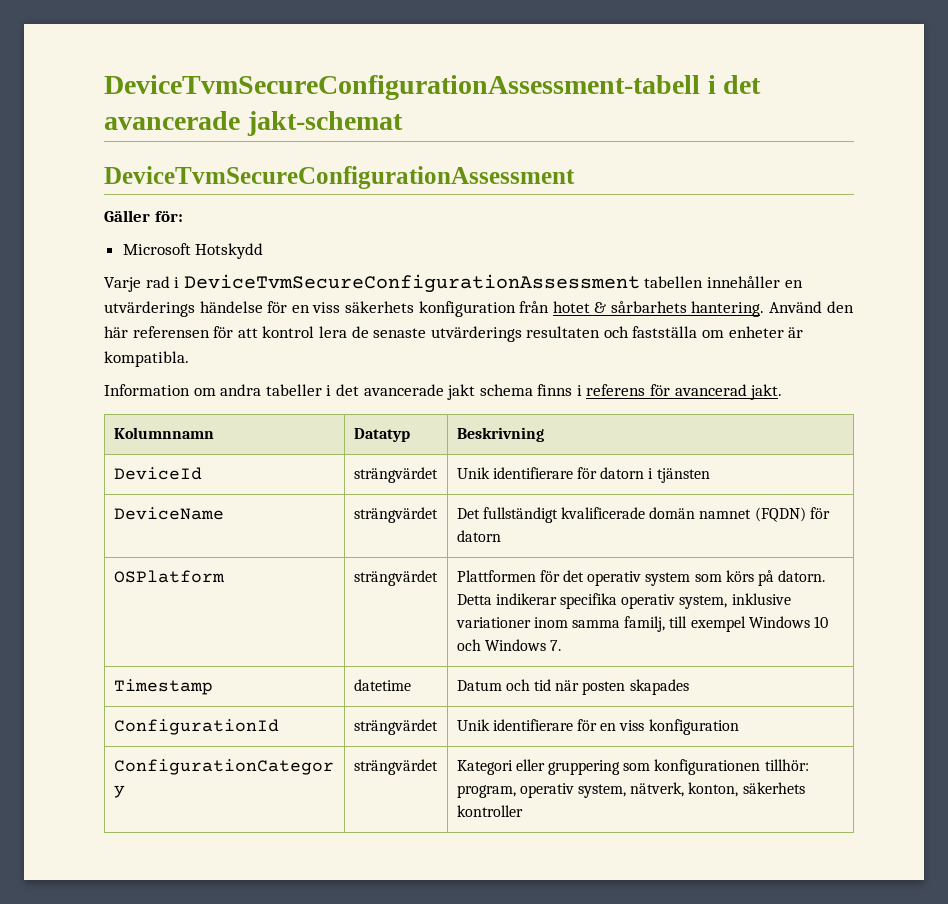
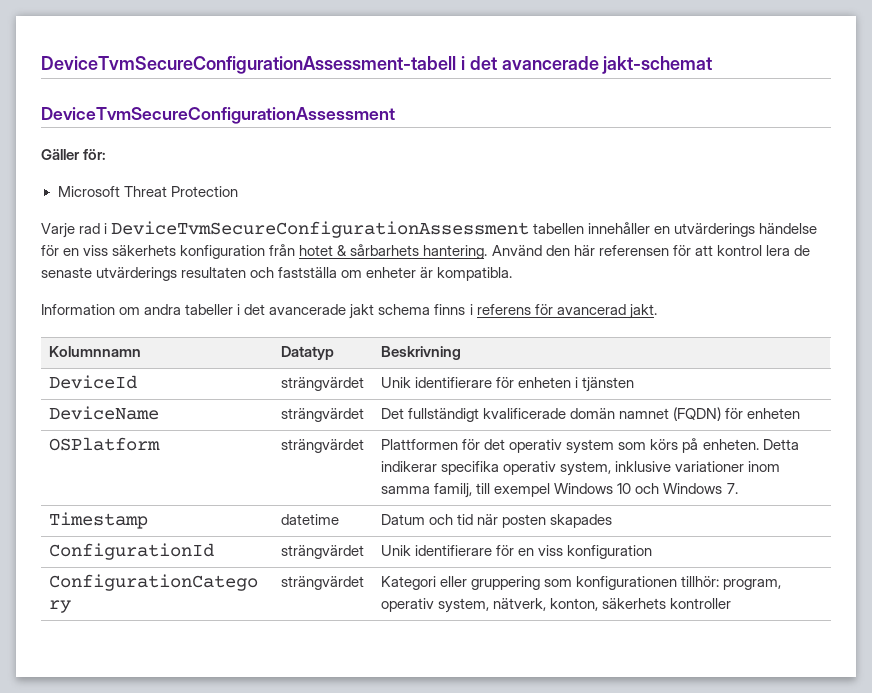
[195,243,264,259] Hotskydd -> [123,186,238,197] Threat Protection
[600,467,645,479] datorn -> [518,377,572,388] enheten
[456,530,501,542] datorn -> [747,408,801,419] enheten
[778,570,826,582] datorn. -> [702,439,759,450] enheten.

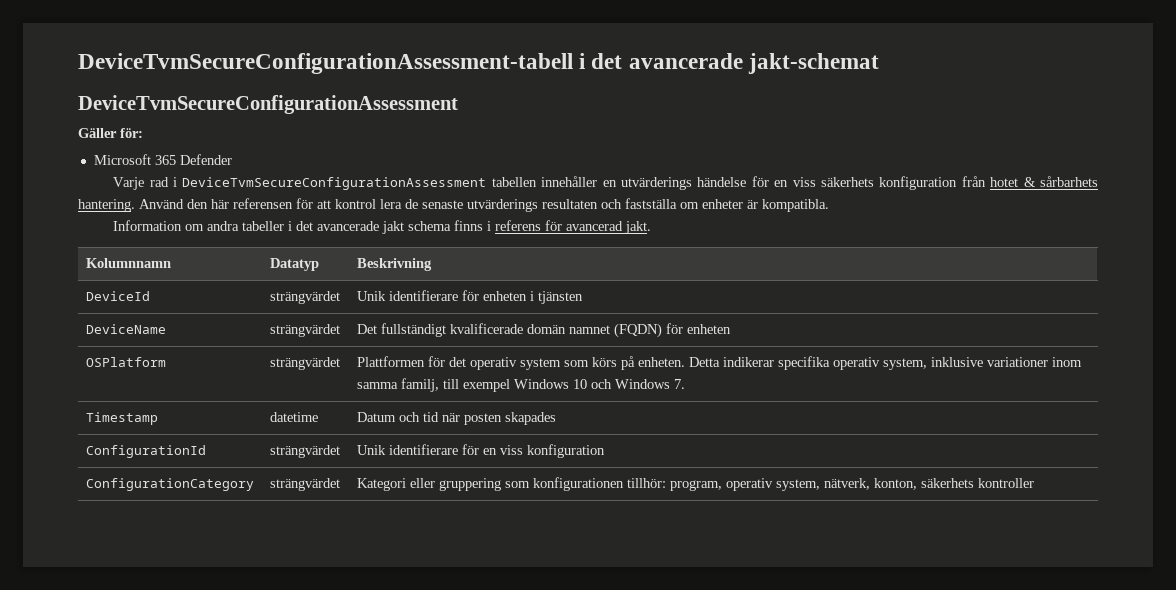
[123,186,238,197] Threat Protection -> [154,154,232,165] 365 Defender

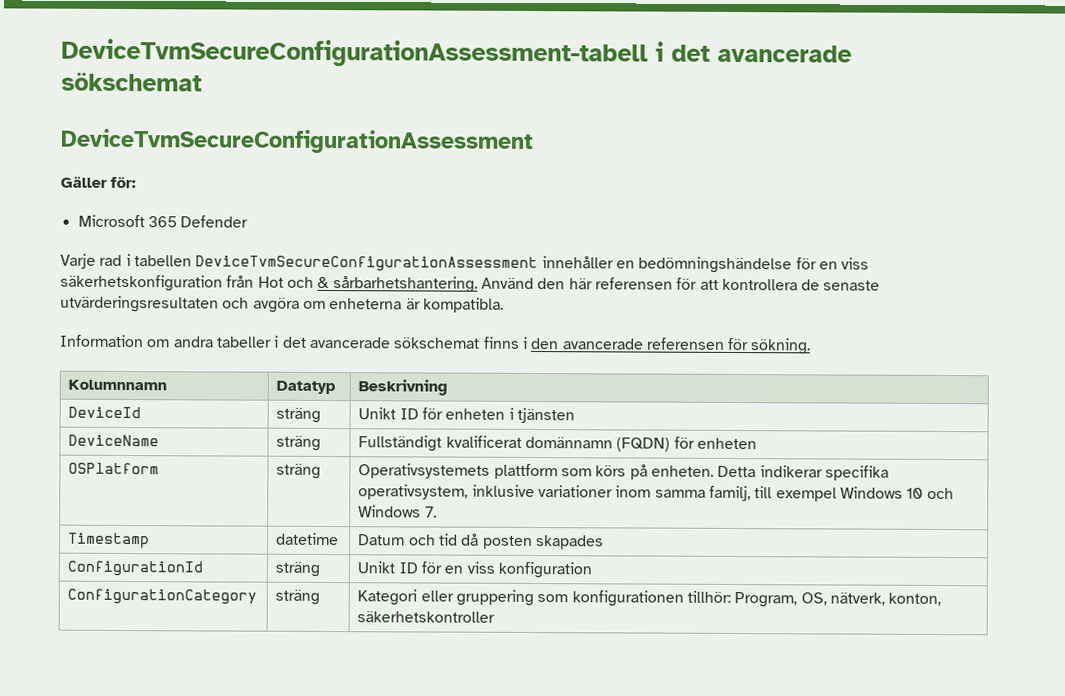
[747,53,879,74] jakt-schemat -> [61,72,202,92] sökschemat
[182,176,1098,190] [78,199,135,212] DeviceTvmSecureConfigurationAssessment tabellen innehåller en utvärderings händelse för en viss säkerhets konfiguration från hotet & sårbarhets hantering. -> [133,255,870,274] [60,274,478,293] tabellen DeviceTvmSecureConfigurationAssessment innehåller en bedömningshändelse för en viss säkerhetskonfiguration från Hot och & sårbarhetshantering.
[335,198,743,212] kontrol lera de senaste utvärderings resultaten och fastställa om enheter -> [721,278,881,291] [60,295,403,313] kontrollera de senaste utvärderingsresultaten och avgöra om enheterna
[382,220,652,234] jakt schema finns i referens för avancerad jakt. -> [393,336,812,355] sökschemat finns i den avancerade referensen för sökning.
[269,291,340,304] [356,290,458,301] strängvärdet | Unik identifierare -> [276,407,322,423] [358,407,419,420] sträng | Unikt ID
[269,324,340,337] [356,323,731,338] [85,357,166,367] [269,357,340,370] [356,356,561,370] strängvärdet | Det fullständigt kvalificerade domän namnet (FQDN) för enheten // OSPlatform | strängvärdet | Plattformen för det operativ system -> [276,435,322,451] [358,435,758,452] [68,462,160,475] [276,463,322,479] [358,463,558,480] sträng | Fullständigt kvalificerat domännamn (FQDN) för enheten // OSPlatform | sträng | Operativsystemets plattform
[832,357,927,370] operativ system, -> [358,484,469,500] operativsystem,
[441,413,460,422] när -> [461,533,480,546] då
[269,445,340,458] [356,444,458,455] strängvärdet | Unik identifierare -> [275,561,321,577] [357,561,418,574] sträng | Unikt ID
[269,478,340,491] strängvärdet -> [275,589,321,605] sträng
[669,478,1034,491] program, operativ system, nätverk, konton, säkerhets kontroller -> [734,591,942,608] [357,611,496,623] Program, OS, nätverk, konton, säkerhetskontroller

